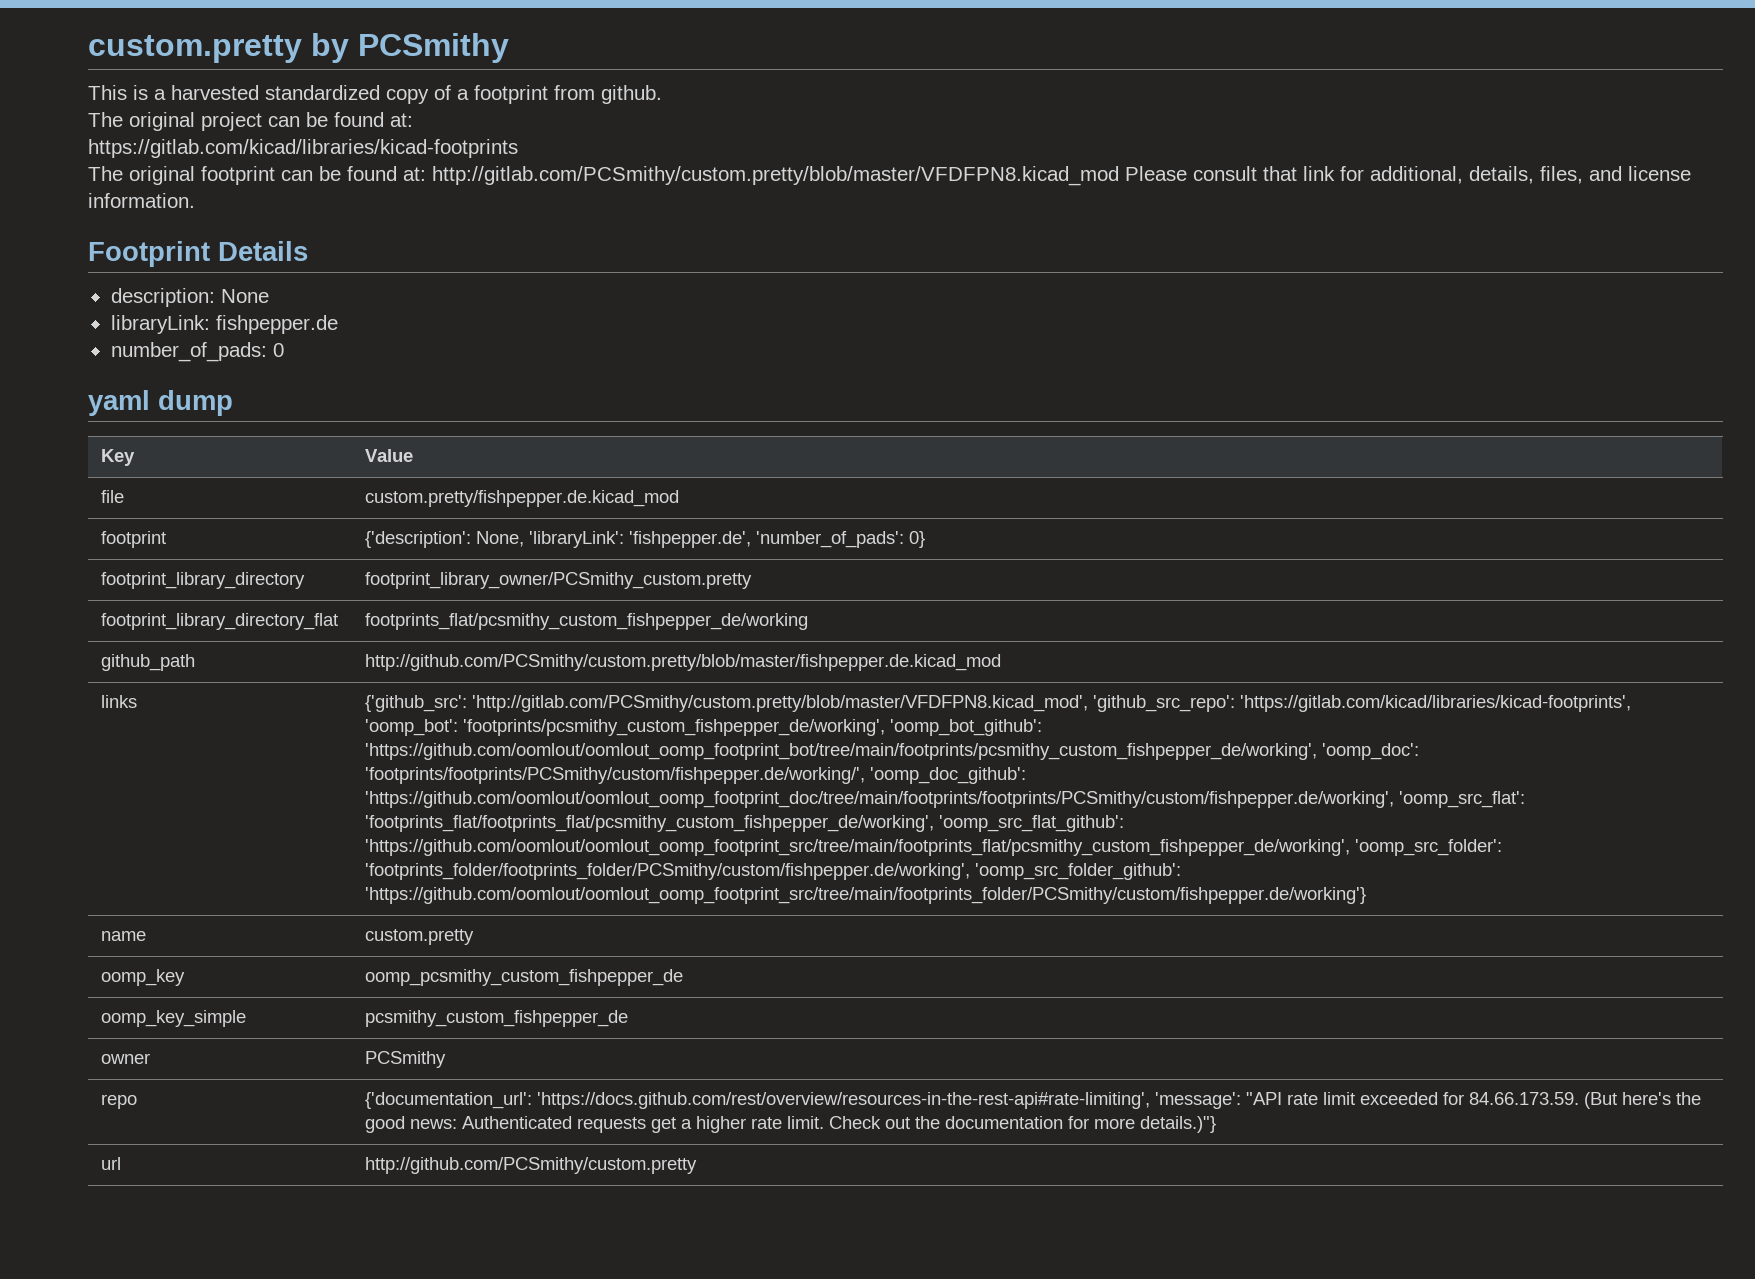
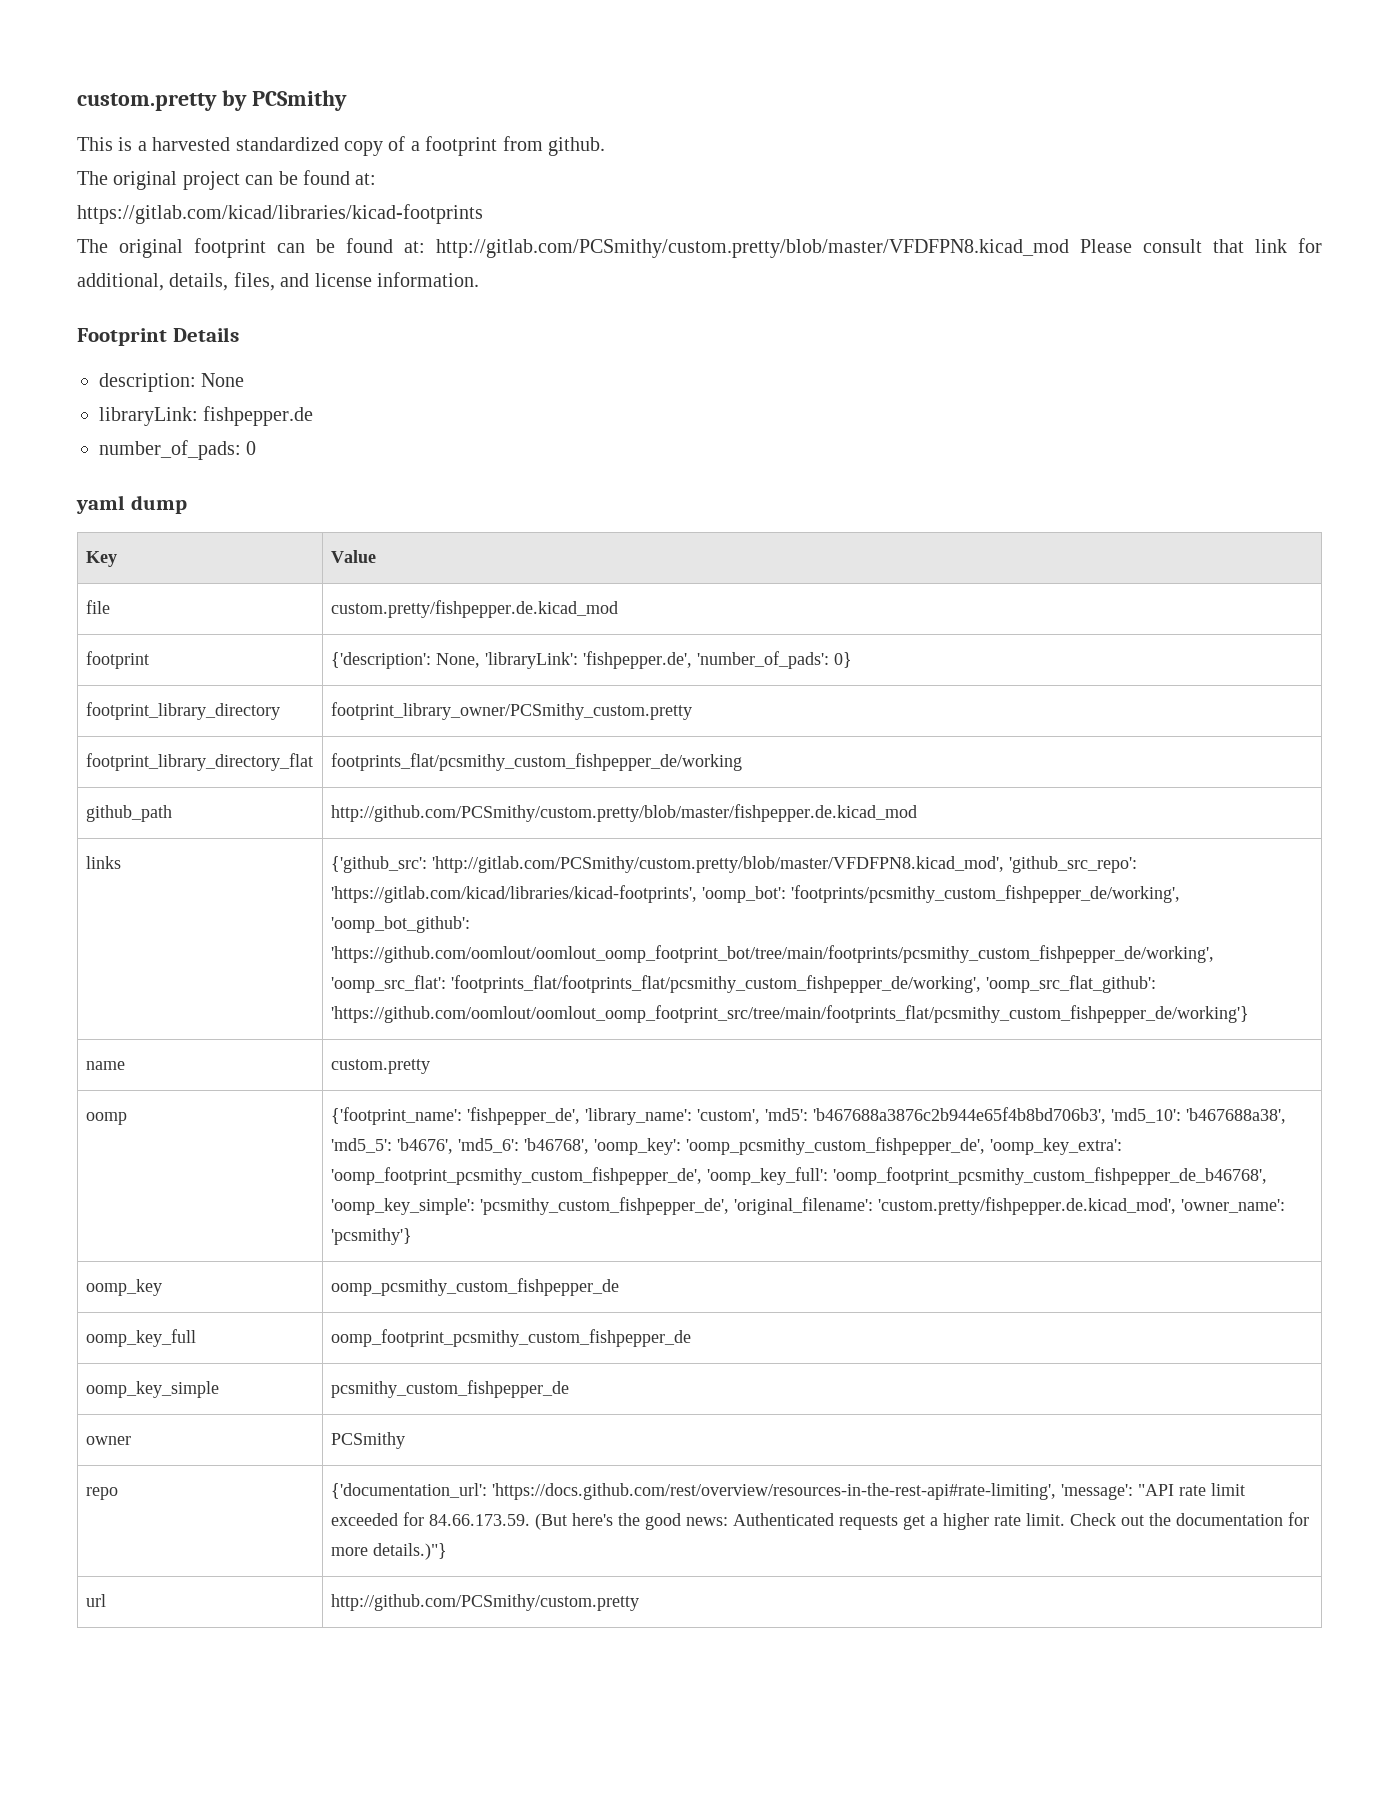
[1322,743,1420,760] [365,767,1027,784] [365,791,1526,808] [365,815,1125,832] [365,839,1503,856] [365,863,1182,880] [365,887,1367,904] [101,931,147,941] [365,929,475,945] 'oomp_doc': 'footprints/footprints/PCSmithy/custom/fishpepper.de/working/', 'oomp_doc_github': 'https://github.com/oomlout/oomlout_oomp_footprint_doc/tree/main/footprints/footprints/PCSmithy/custom/fishpepper.de/working', 'oomp_src_flat': 'footprints_flat/footprints_flat/pcsmithy_custom_fishpepper_de/working', 'oomp_src_flat_github': 'https://github.com/oomlout/oomlout_oomp_footprint_src/tree/main/footprints_flat/pcsmithy_custom_fishpepper_de/working', 'oomp_src_folder': 'footprints_folder/footprints_folder/PCSmithy/custom/fishpepper.de/working', 'oomp_src_folder_github': 'https://github.com/oomlout/oomlout_oomp_footprint_src/tree/main/footprints_folder/PCSmithy/custom/fishpepper.de/working'} // name | custom.pretty -> [330,975,1156,993] [330,1005,1249,1023] [85,1061,125,1070] [330,1059,430,1074] [85,1112,127,1125] [330,1107,1286,1125] [330,1137,1122,1155] [330,1167,1267,1185] [330,1197,1285,1215] [330,1228,412,1245] 'oomp_src_flat': 'footprints_flat/footprints_flat/pcsmithy_custom_fishpepper_de/working', 'oomp_src_flat_github': 'https://github.com/oomlout/oomlout_oomp_footprint_src/tree/main/footprints_flat/pcsmithy_custom_fishpepper_de/working'} // name | custom.pretty // oomp | {'footprint_name': 'fishpepper_de', 'library_name': 'custom', 'md5': 'b467688a3876c2b944e65f4b8bd706b3', 'md5_10': 'b467688a38', 'md5_5': 'b4676', 'md5_6': 'b46768', 'oomp_key': 'oomp_pcsmithy_custom_fishpepper_de', 'oomp_key_extra': 'oomp_footprint_pcsmithy_custom_fishpepper_de', 'oomp_key_full': 'oomp_footprint_pcsmithy_custom_fishpepper_de_b46768', 'oomp_key_simple': 'pcsmithy_custom_fishpepper_de', 'original_filename': 'custom.pretty/fishpepper.de.kicad_mod', 'owner_name': 'pcsmithy'}
(684, 977) none -> [85,1329,196,1347] [330,1329,691,1347] // oomp_key_full | oomp_footprint_pcsmithy_custom_fishpepper_de

